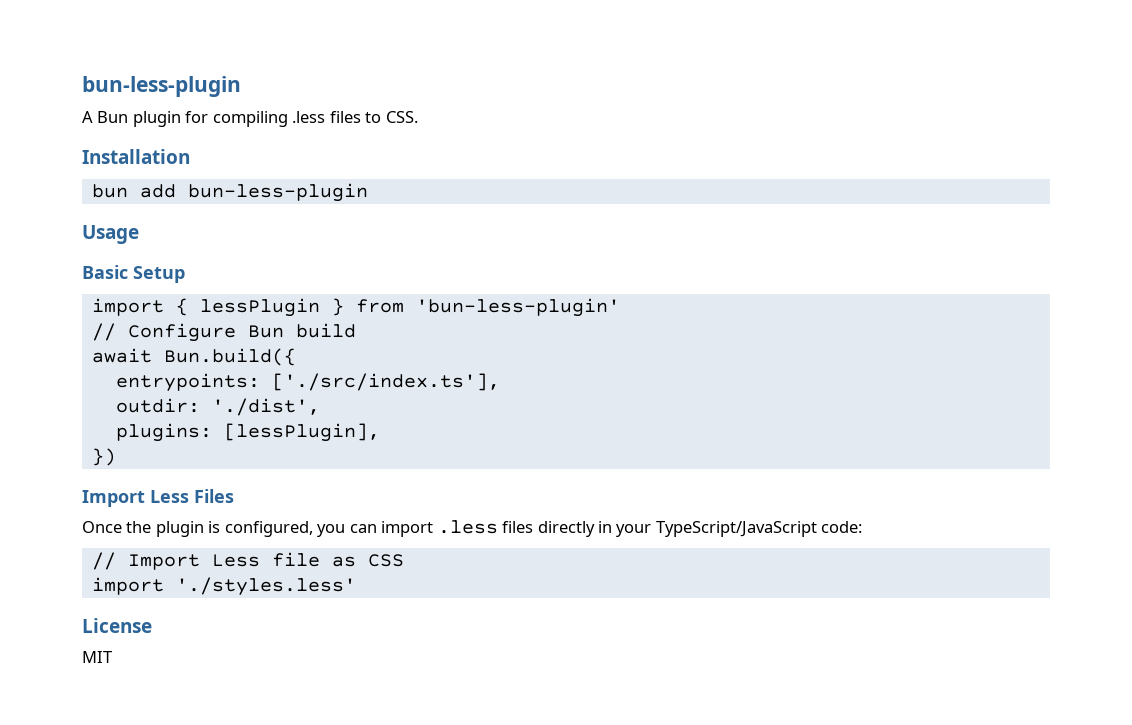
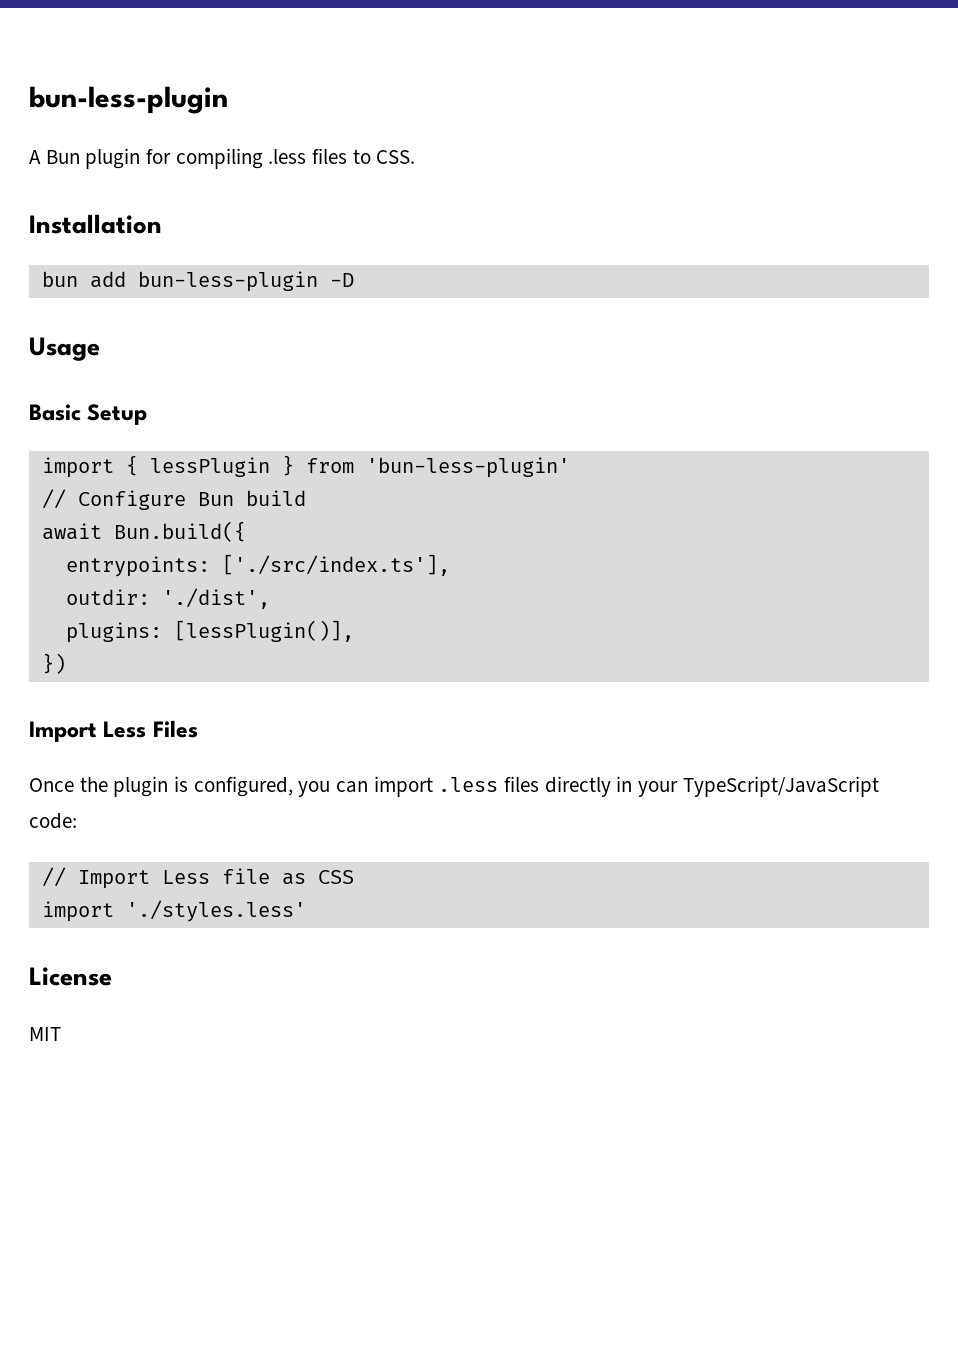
(368, 192) none -> [329,273,354,287] -D
[223,423,380,442] [lessPlugin], -> [173,620,354,642] [lessPlugin()],

